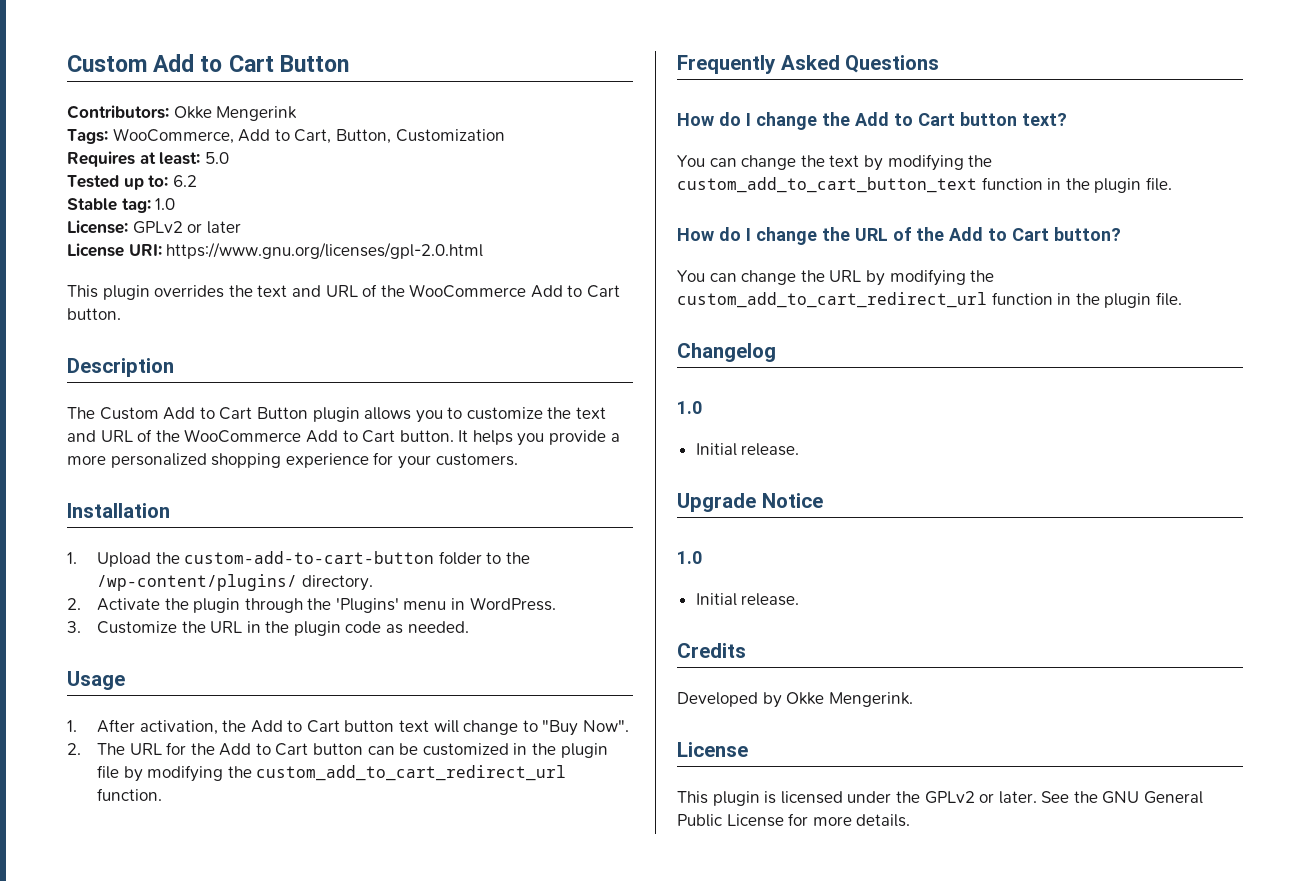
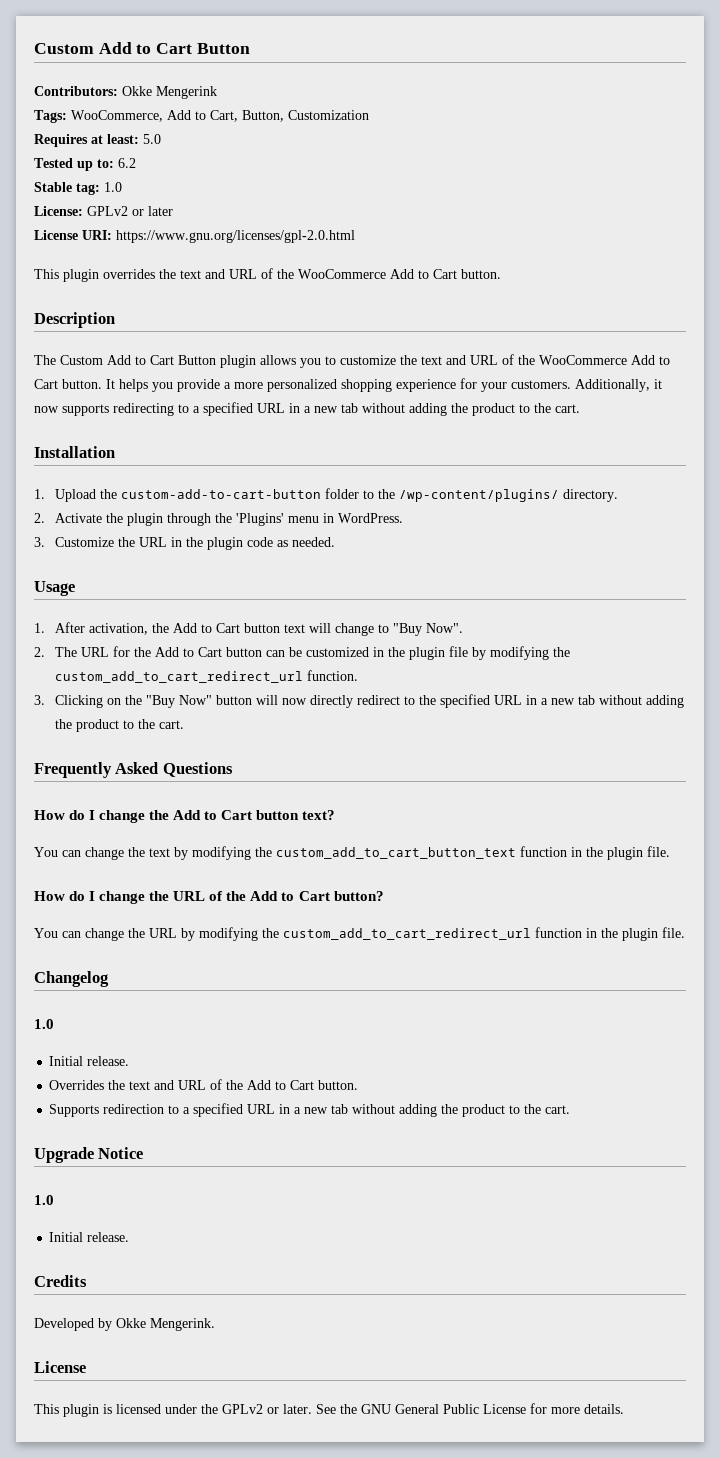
(518, 459) none -> [575,379,662,392] [34,402,580,416] Additionally, it now supports redirecting to a specified URL in a new tab without adding the product to the cart.
(162, 794) none -> [34,694,685,708] [55,719,185,732] // 3. Clicking on the "Buy Now" button will now directly redirect to the specified URL in a new tab without adding the product to the cart.
(800, 449) none -> [49,1079,359,1090] [49,1103,571,1117] // Overrides the text and URL of the Add to Cart button. // Supports redirection to a specified URL in a new tab without adding the product to the cart.

